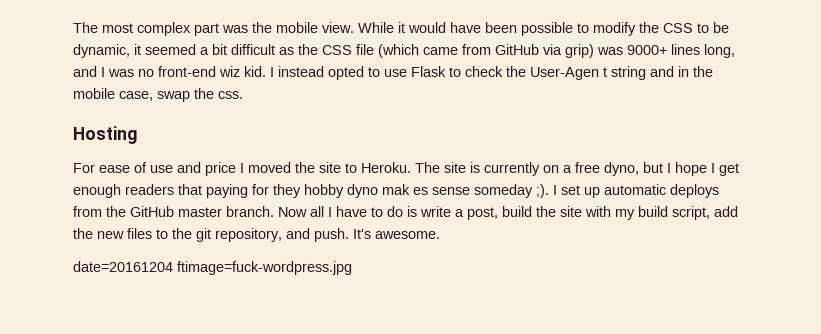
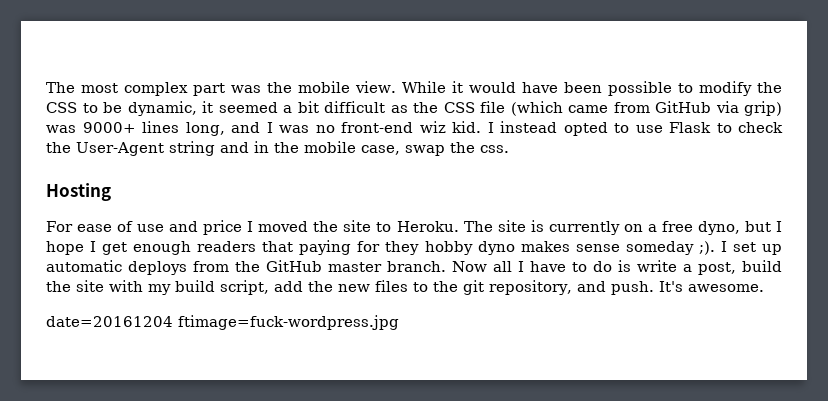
[530,67,607,80] User-Agen t -> [76,142,164,156] User-Agent
[382,184,428,195] mak es -> [520,241,570,252] makes

